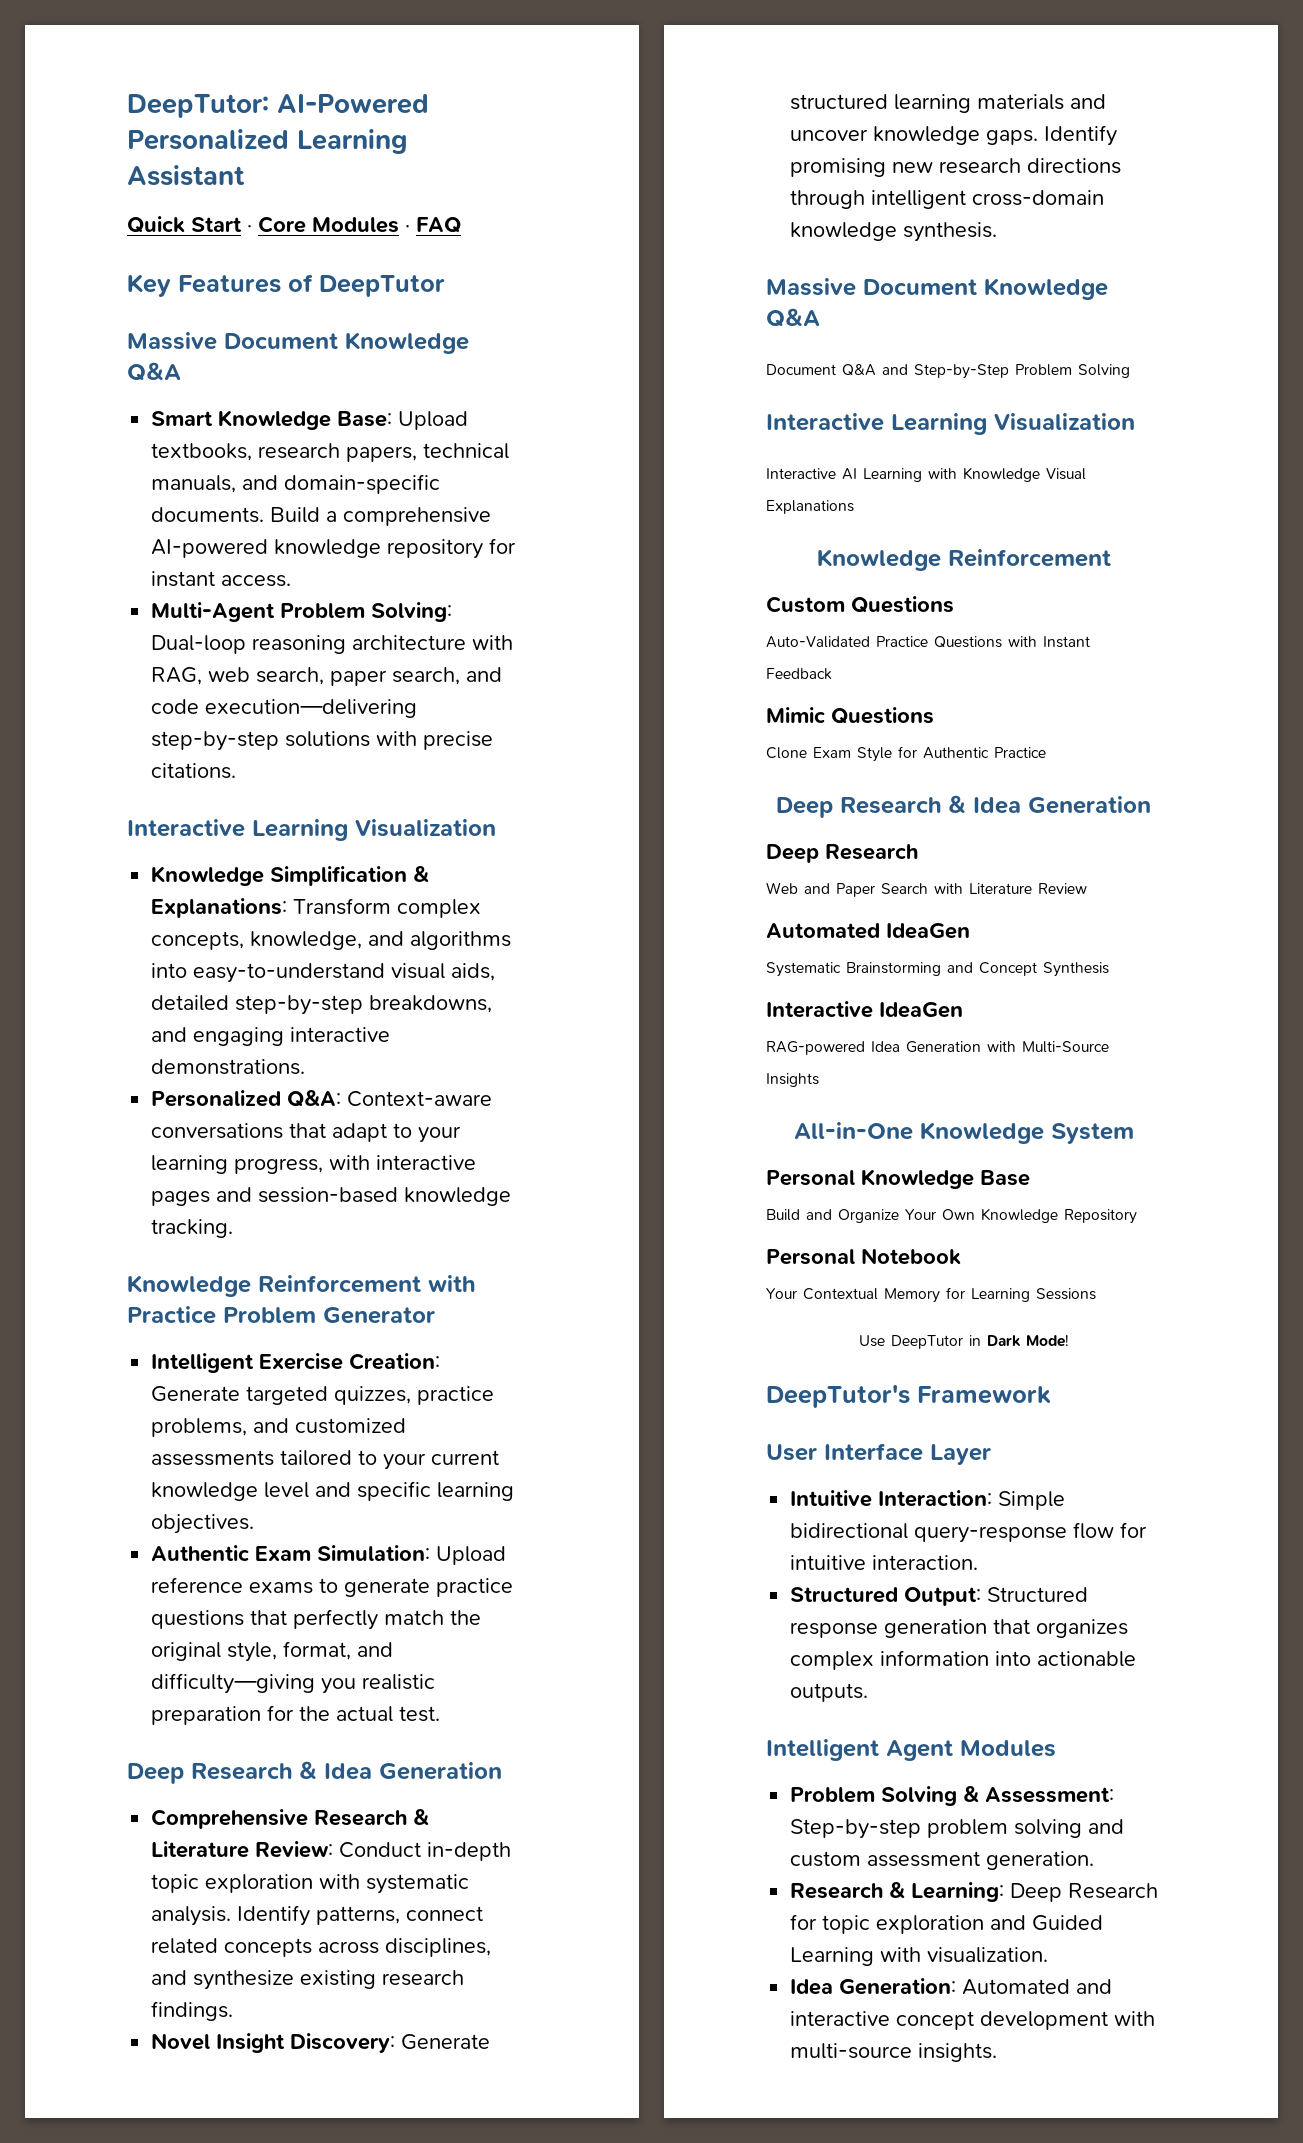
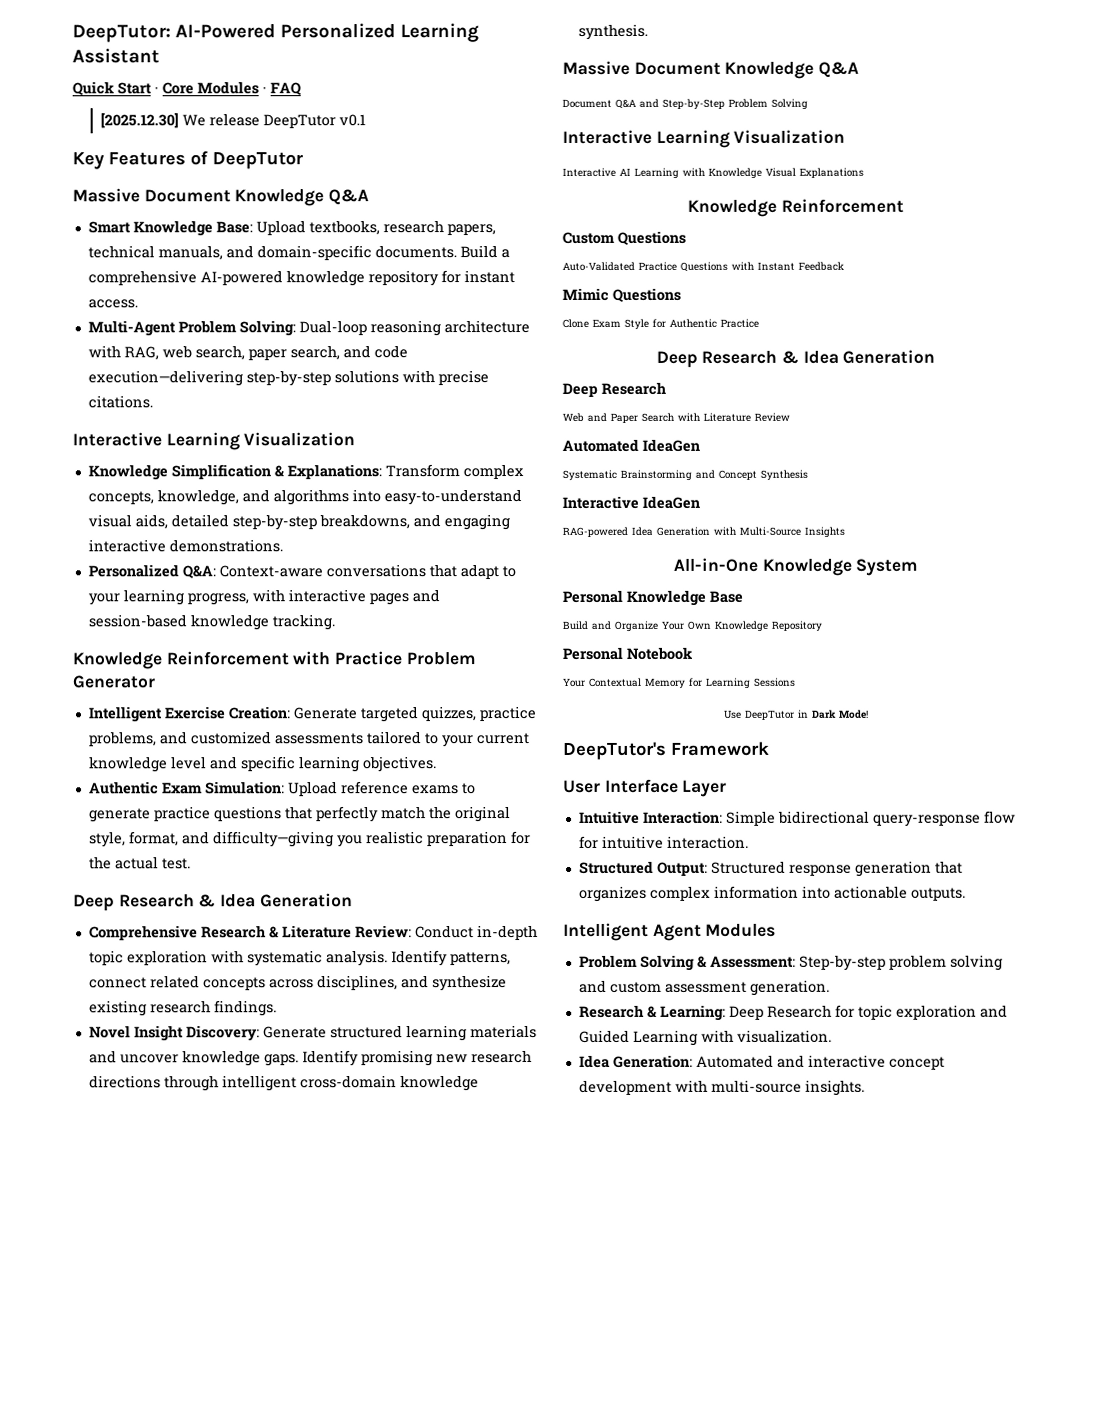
(461, 225) none -> [100,113,367,129] // [2025.12.30] We release DeepTutor v0.1

